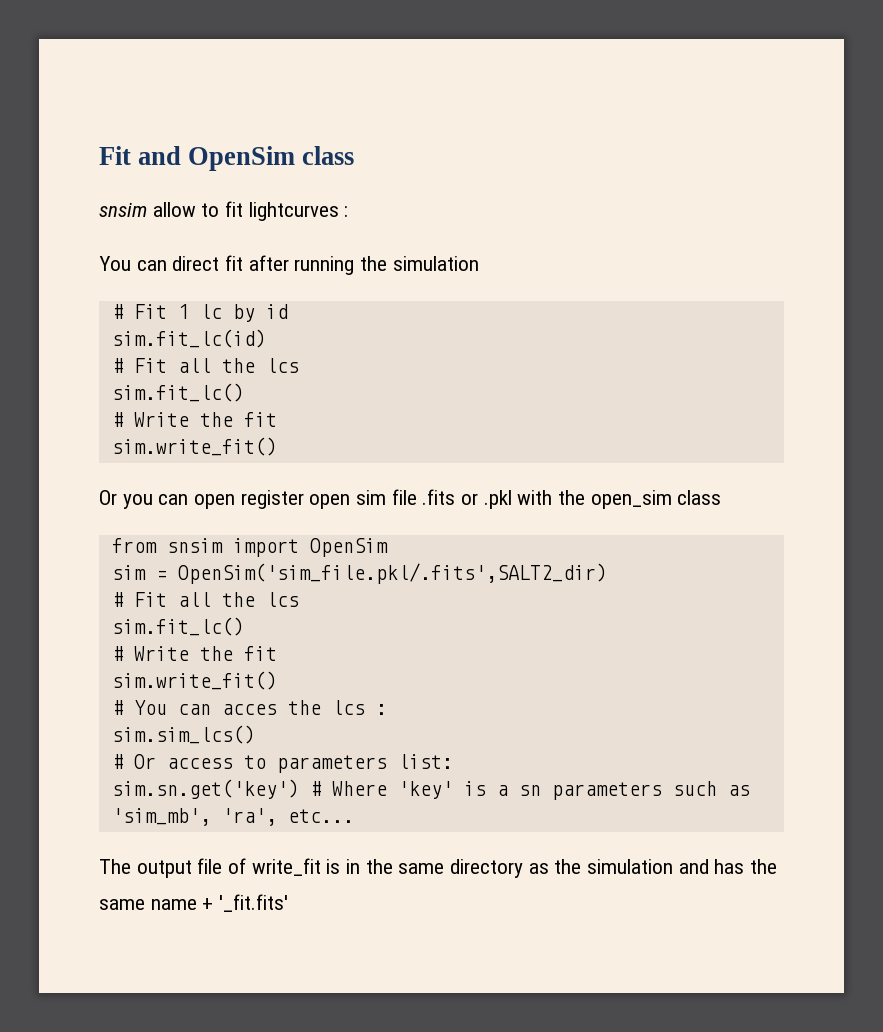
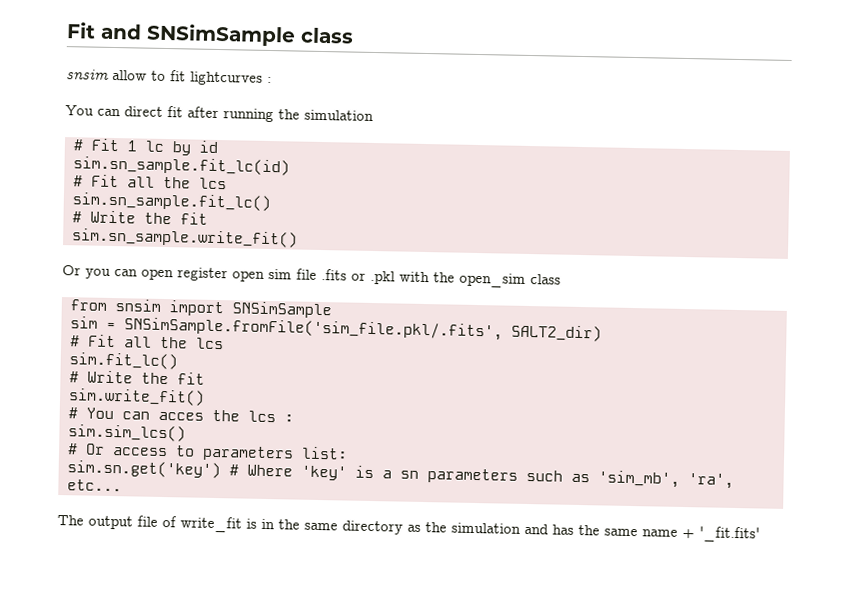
[188,146,296,171] OpenSim -> [146,23,296,47] SNSimSample
[111,329,266,348] [111,358,299,373] [111,383,244,402] [111,412,277,427] [111,437,277,456] sim.fit_lc(id) // # Fit all the lcs // sim.fit_lc() // # Write the fit // sim.write_fit() -> [72,156,290,176] [72,174,227,190] [71,192,271,212] [71,210,208,225] [71,228,298,248] sim.sn_sample.fit_lc(id) // # Fit all the lcs // sim.sn_sample.fit_lc() // # Write the fit // sim.sn_sample.write_fit()
[309,538,388,557] OpenSim -> [231,301,332,319] SNSimSample
[177,563,607,584] OpenSim('sim_file.pkl/.fits',SALT2_dir) -> [123,317,602,342] SNSimSample.fromFile('sim_file.pkl/.fits', SALT2_dir)

